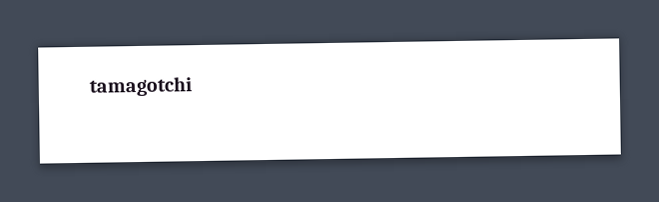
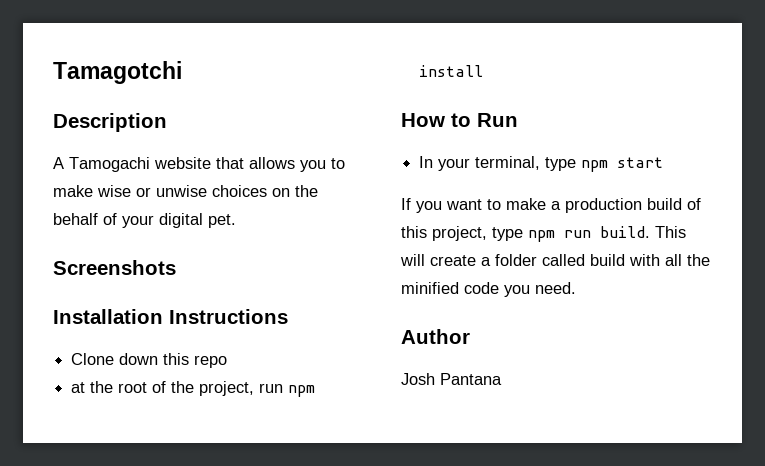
[89,76,192,97] tamagotchi -> [53,61,182,84] [53,113,167,132] [53,157,345,172] [53,185,318,197] [53,213,236,228] [53,260,176,275] [53,309,288,324] [71,353,228,368] [71,381,316,397] [419,65,484,77] [401,113,518,127] [419,156,664,172] [401,198,701,213] [401,226,686,242] [400,254,710,266] [401,282,576,297] [401,329,470,344] [401,373,502,385] Tamagotchi // Description // A Tamogachi website that allows you to make wise or unwise choices on the behalf of your digital pet. // Screenshots // Installation Instructions // Clone down this repo // at the root of the project, run npm install // How to Run // In your terminal, type npm start // If you want to make a production build of this project, type npm run build. This will create a folder called build with all the minified code you need. // Author // Josh Pantana

